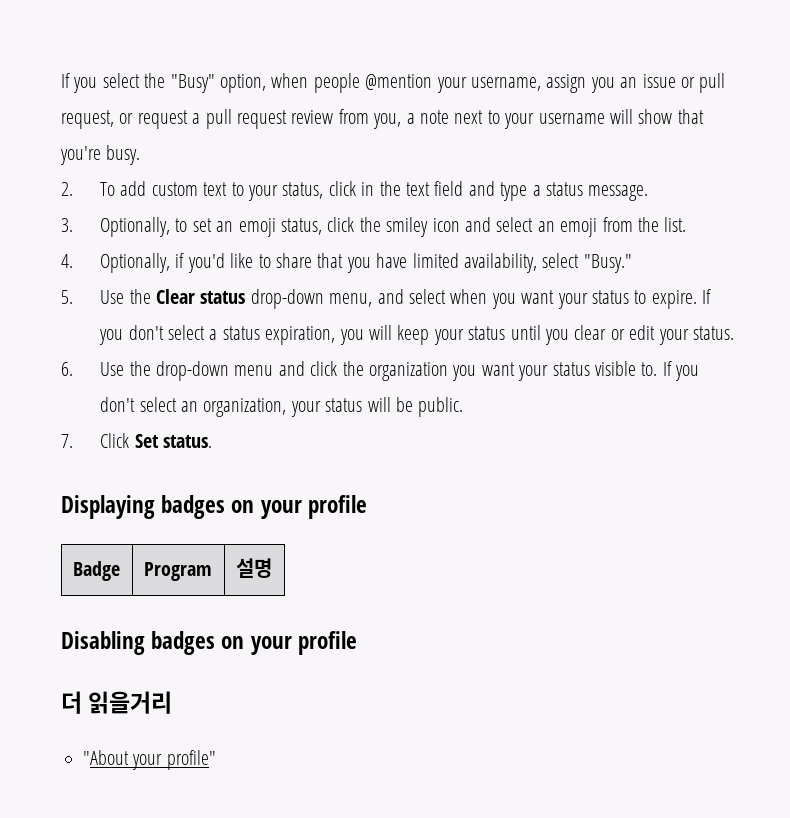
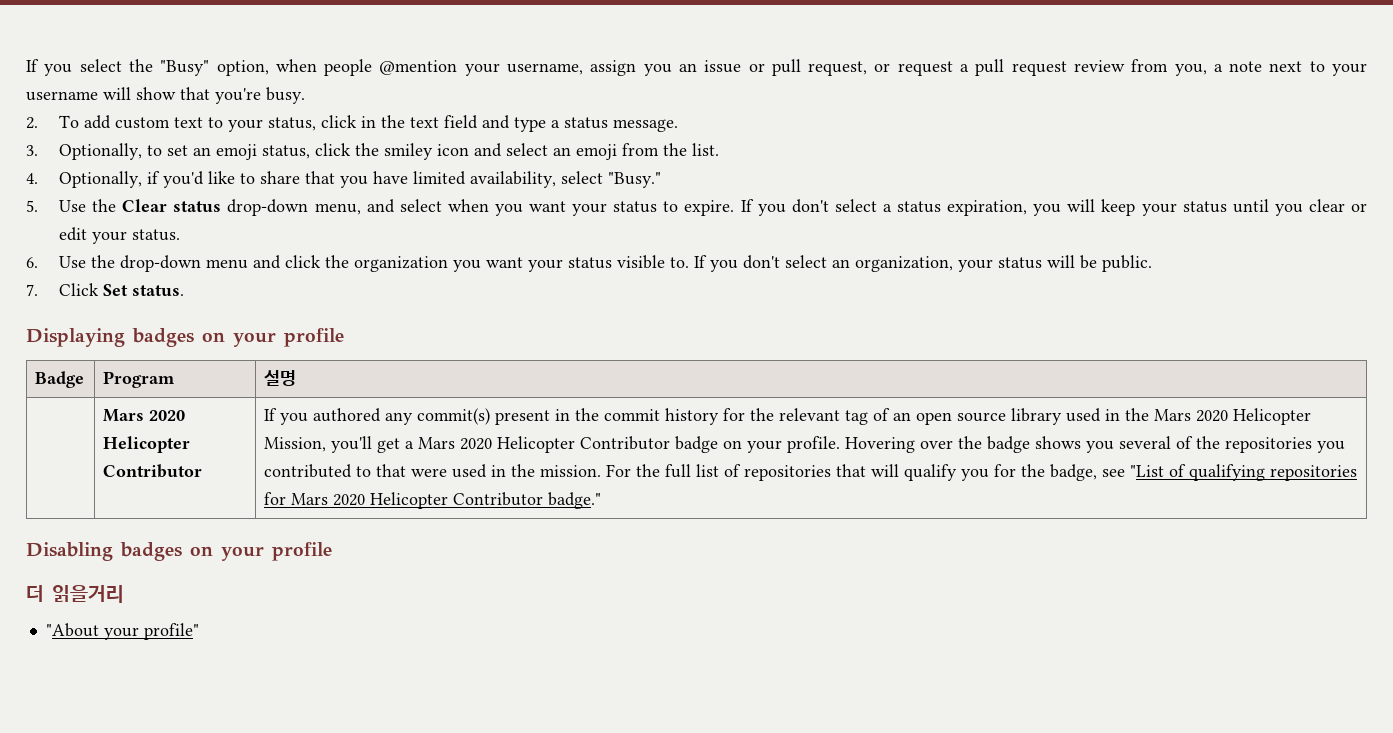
(272, 568) none -> [103,409,186,422] [103,436,191,453] [103,464,203,478] [264,408,1312,425] [264,436,1346,453] [264,464,1358,481] [264,492,602,509] // | Mars 2020 Helicopter Contributor | If you authored any commit(s) present in the commit history for the relevant tag of an open source library used in the Mars 2020 Helicopter Mission, you'll get a Mars 2020 Helicopter Contributor badge on your profile. Hovering over the badge shows you several of the repositories you contributed to that were used in the mission. For the full list of repositories that will qualify you for the badge, see "List of qualifying repositories for Mars 2020 Helicopter Contributor badge."

